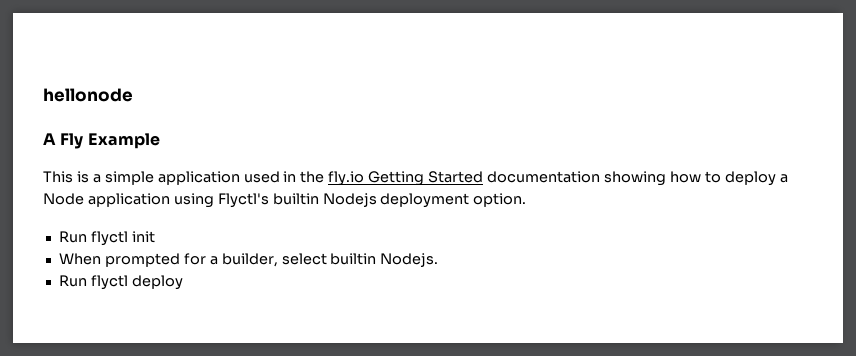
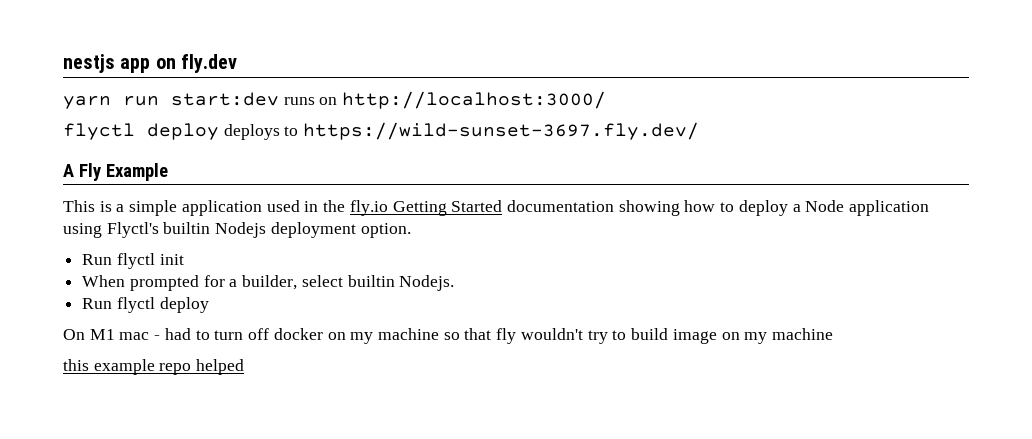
[43,88,133,102] hellonode -> [63,54,238,73] [63,91,607,109] [63,122,700,140] nestjs app on fly.dev // yarn run start:dev runs on http://localhost:3000/ // flyctl deploy deploys to https://wild-sunset-3697.fly.dev/
(183, 282) none -> [63,328,833,344] [63,359,245,375] // On M1 mac - had to turn off docker on my machine so that fly wouldn't try to build image on my machine // this example repo helped

